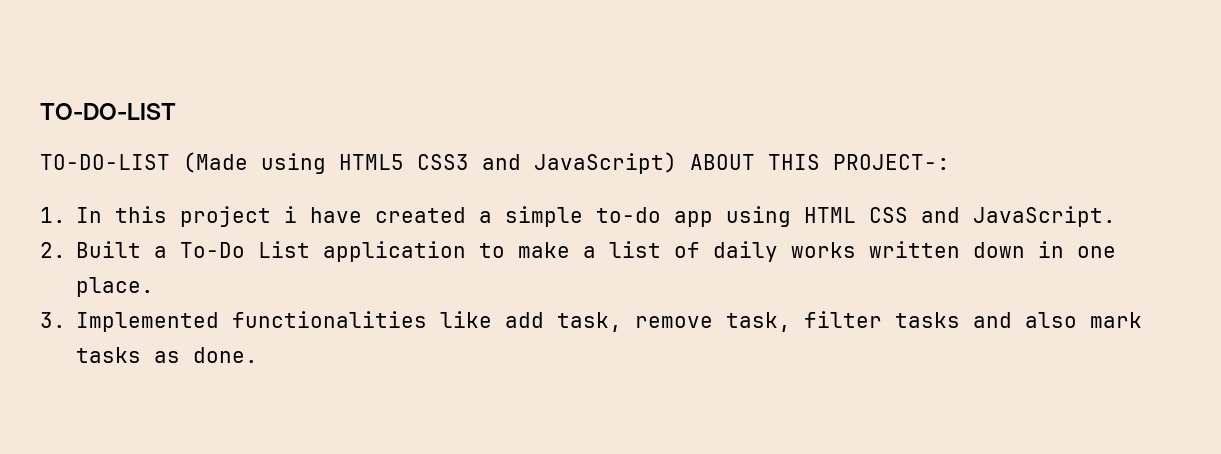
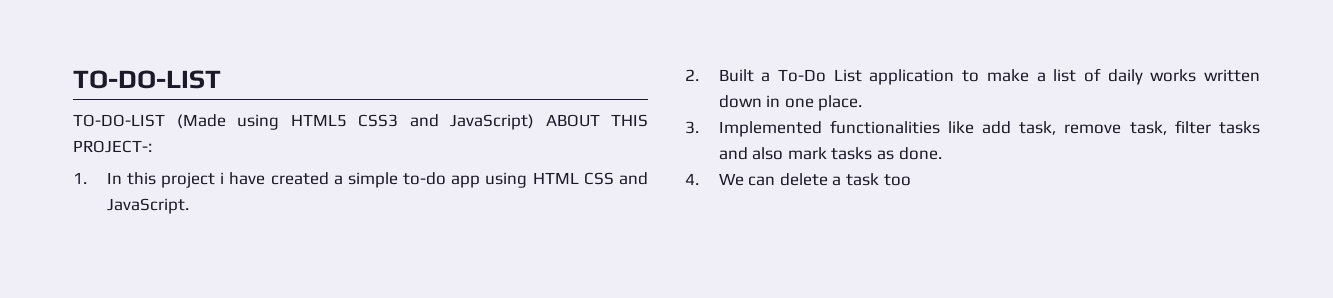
(259, 355) none -> [685,173,911,186] // 4. We can delete a task too

